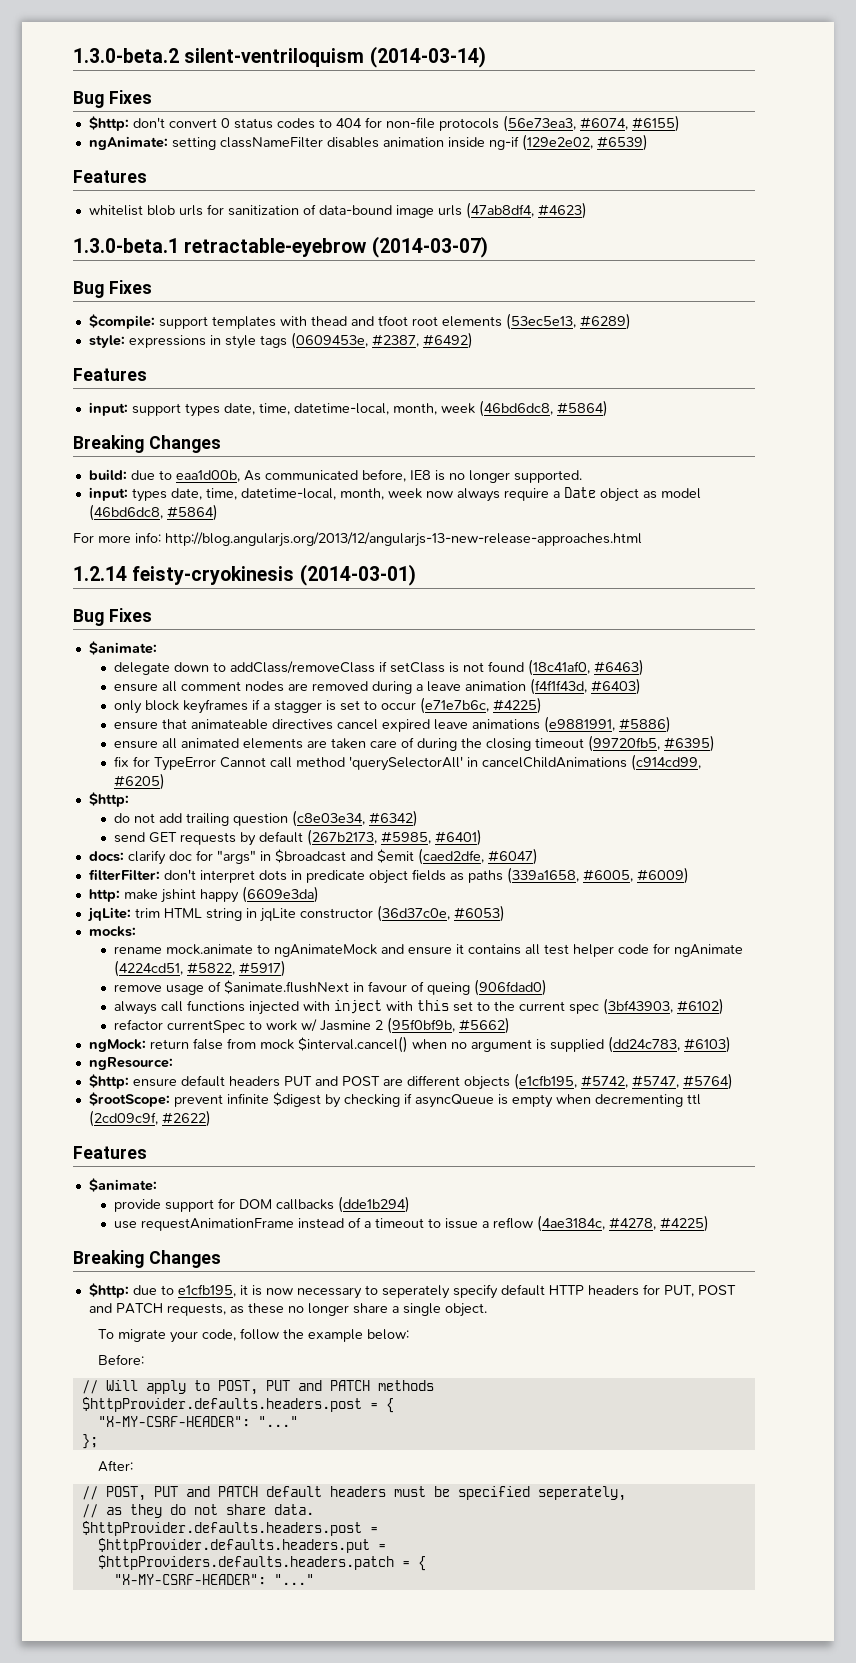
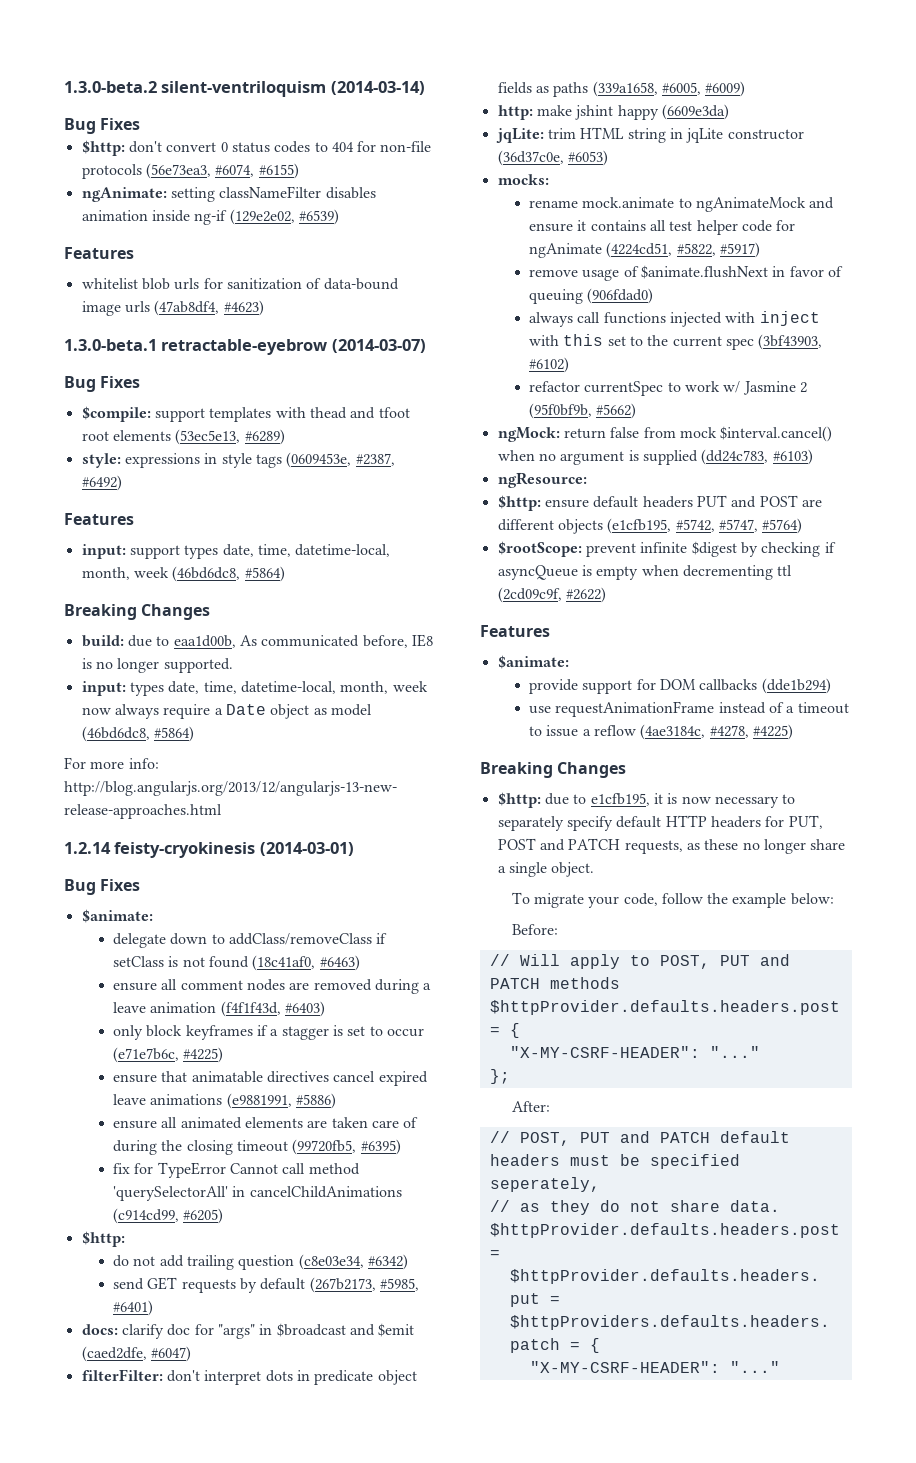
[190,719,268,730] animateable -> [191,1071,263,1083] animatable
[367,981,470,995] favour of queing -> [789,266,844,277] [529,289,584,304] favor of queuing
[381,1285,450,1299] seperately -> [497,816,564,831] separately

